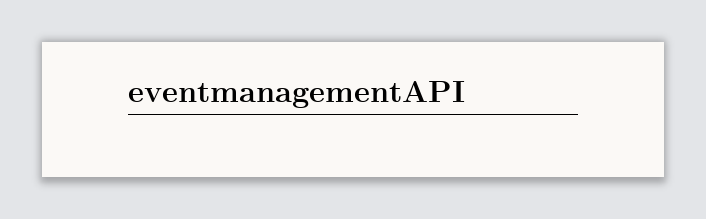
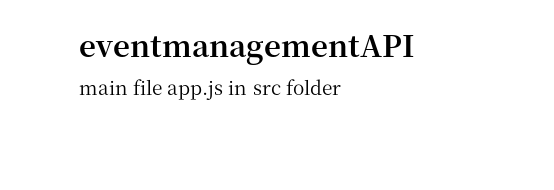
(465, 94) none -> [79,79,341,100] // main file app.js in src folder

